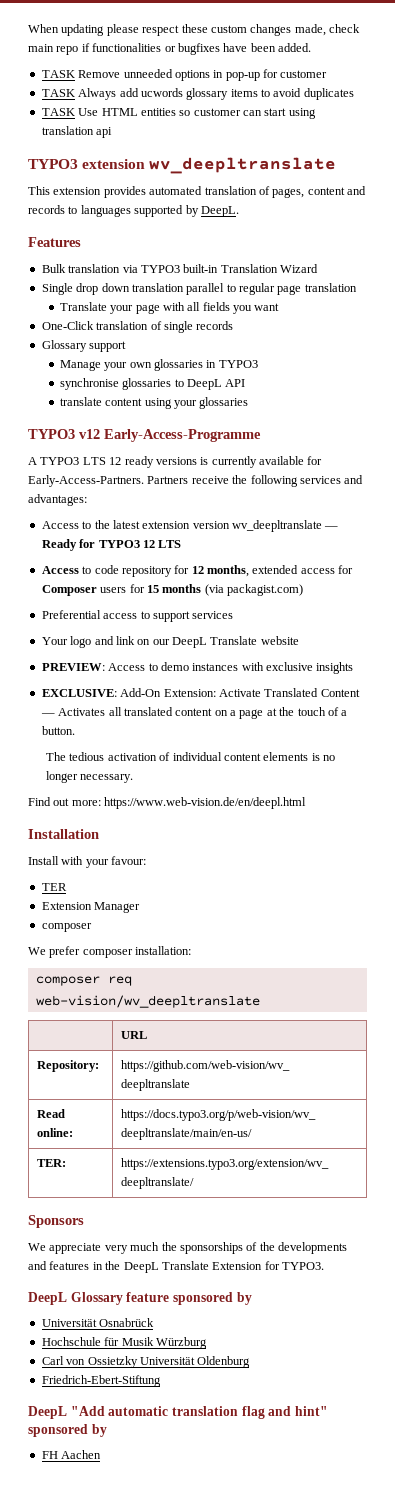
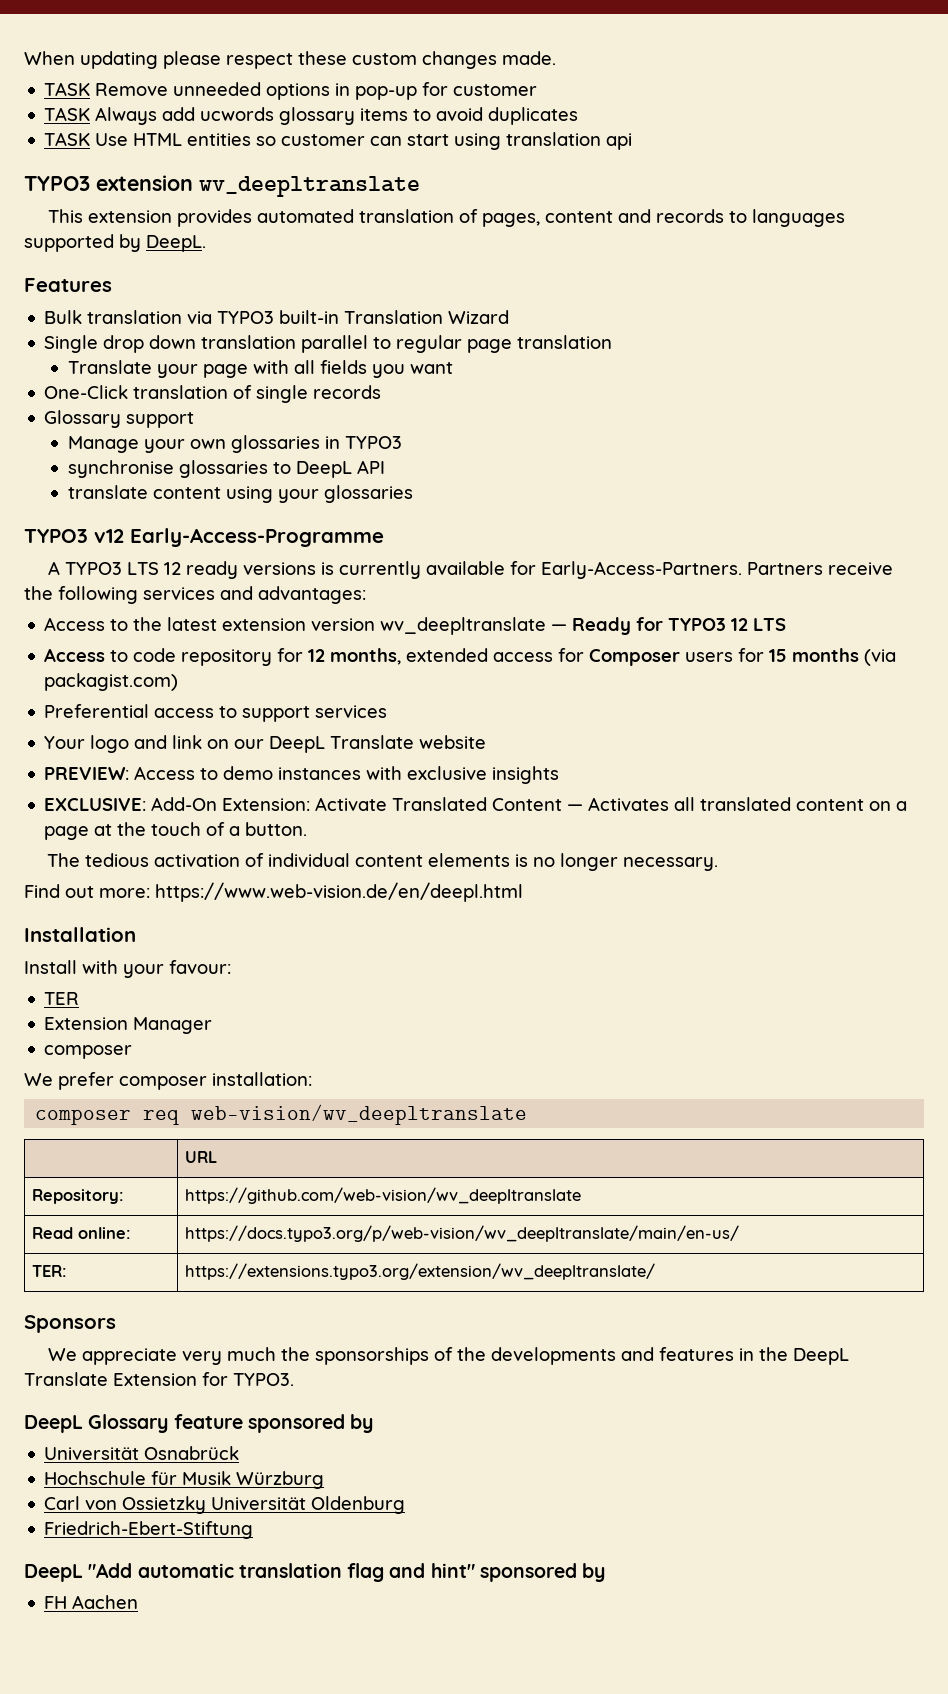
[294,24,360,36] [28,43,311,55] made, check main repo if functionalities or bugfixes have been added. -> [502,51,556,65] made.

